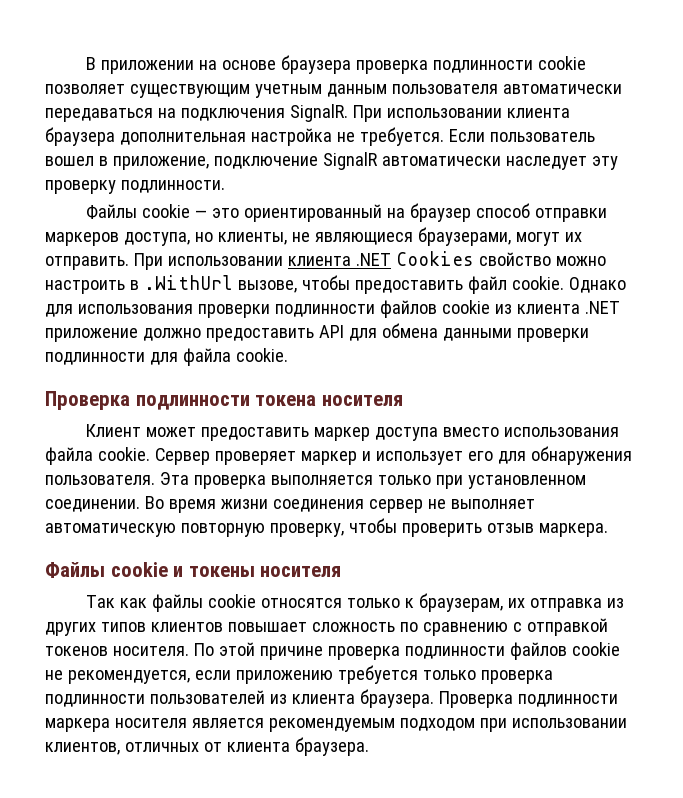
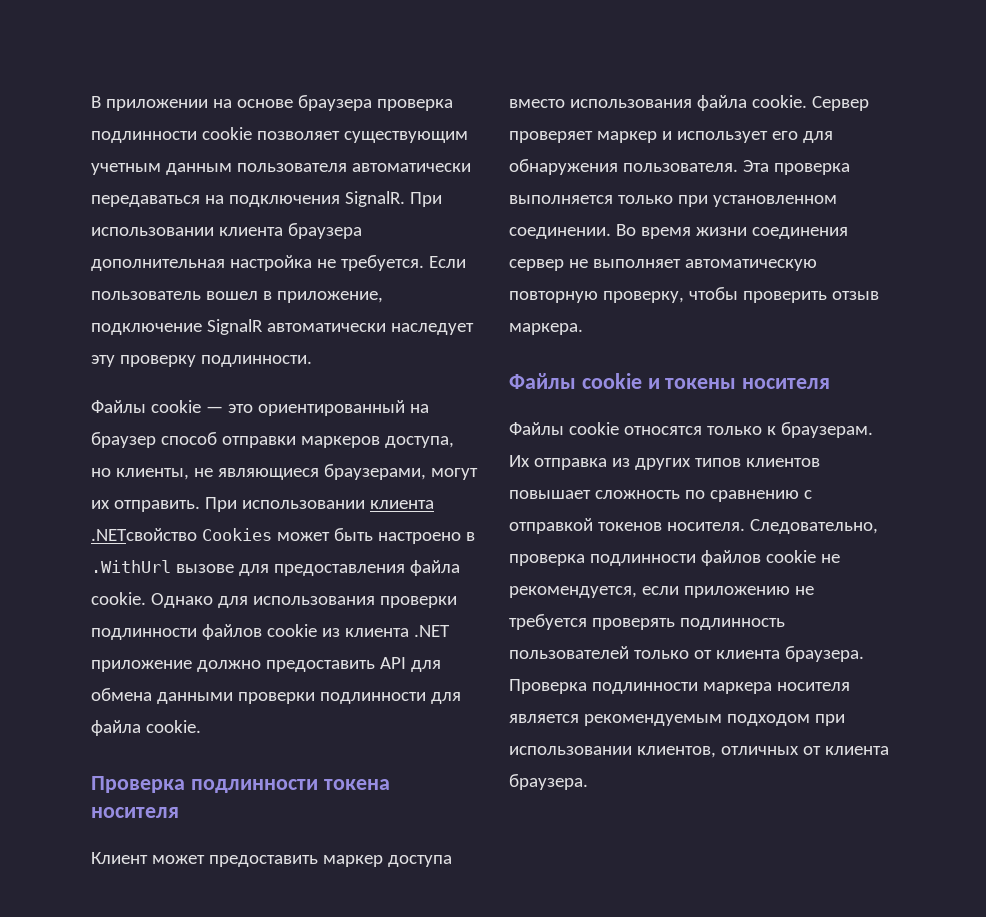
[355,251,606,266] [45,275,507,294] .NET Cookies свойство можно настроить в .WithUrl вызове, чтобы предоставить файл -> [91,528,475,544] [91,560,460,576] .NETсвойство Cookies может быть настроено в .WithUrl вызове для предоставления файла
[86,594,204,612] Так как файлы -> [509,422,564,435] Файлы
[419,593,526,612] браузерам, их -> [780,422,873,438] [509,455,530,467] браузерам. Их
[193,642,323,660] По этой причине -> [749,519,878,534] Следовательно,
[337,665,553,684] [45,690,287,707] требуется только проверка подлинности пользователей из -> [794,586,814,595] [509,614,785,630] [509,646,712,659] не требуется проверять подлинность пользователей только от

